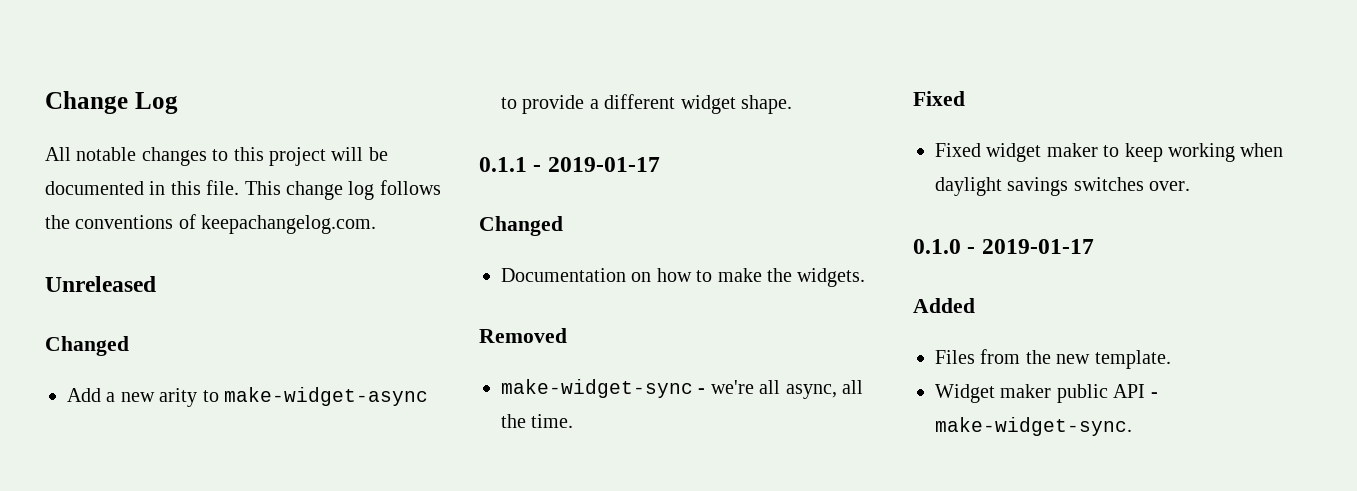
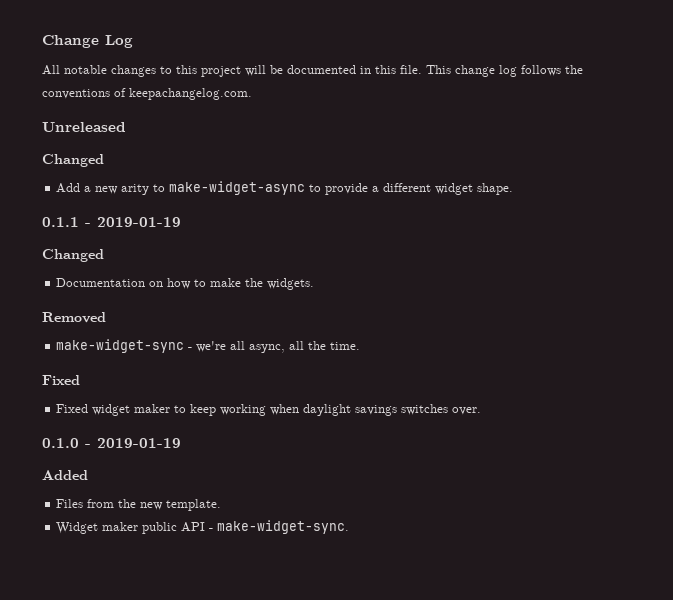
[547,157,660,172] 2019-01-17 -> [97,217,181,227] 2019-01-19
[981,239,1094,254] 2019-01-17 -> [97,438,181,448] 2019-01-19

